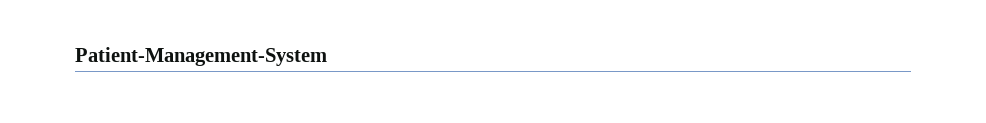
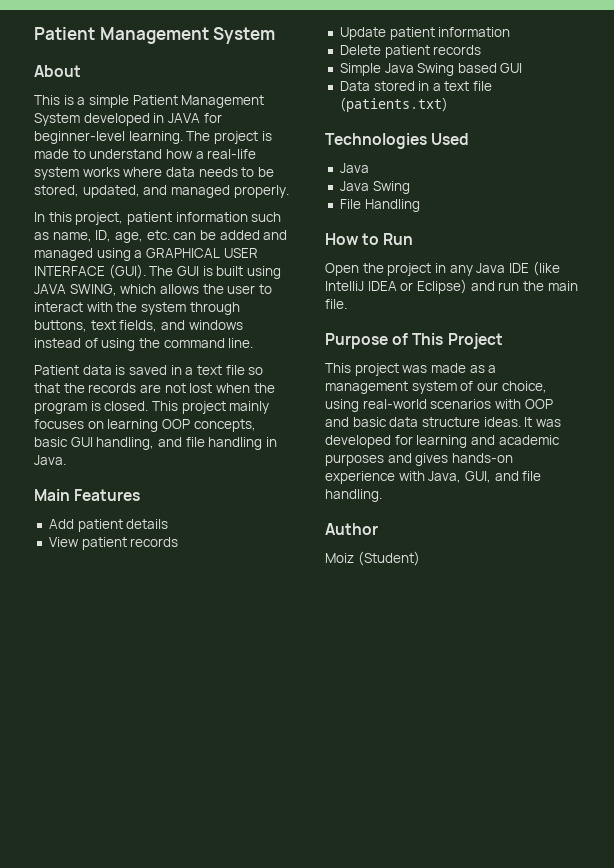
[75,47,327,66] Patient-Management-System -> [34,27,276,44] [34,65,81,77] [34,95,265,108] [34,113,222,126] [34,131,272,144] [34,149,257,159] [34,167,274,180] [34,185,289,198] [34,212,282,225] [34,230,288,243] [34,248,258,261] [34,264,281,279] [34,284,272,296] [34,302,240,315] [34,320,243,332] [34,338,254,351] [34,365,264,375] [34,383,275,393] [34,401,270,414] [34,419,256,432] [34,437,277,450] [34,455,66,465] [34,489,141,501] [48,519,169,532] [48,537,179,550] [339,27,511,40] [339,45,482,58] [339,63,523,76] [339,81,493,91] [339,97,448,112] [325,133,470,149] [339,163,369,173] [339,181,410,194] [339,199,420,212] [325,233,414,245] [325,261,560,276] [325,279,578,294] [325,299,347,309] [325,333,503,349] [325,363,497,376] [325,381,547,394] [325,399,553,412] [325,417,561,427] [325,435,560,448] [325,453,513,466] [325,471,542,484] [325,489,382,502] [325,523,378,535] [325,551,420,566] Patient Management System // About // This is a simple Patient Management System developed in JAVA for beginner-level learning. The project is made to understand how a real-life system works where data needs to be stored, updated, and managed properly. // In this project, patient information such as name, ID, age, etc. can be added and managed using a GRAPHICAL USER INTERFACE (GUI). The GUI is built using JAVA SWING, which allows the user to interact with the system through buttons, text fields, and windows instead of using the command line. // Patient data is saved in a text file so that the records are not lost when the program is closed. This project mainly focuses on learning OOP concepts, basic GUI handling, and file handling in Java. // Main Features // Add patient details // View patient records // Update patient information // Delete patient records // Simple Java Swing based GUI // Data stored in a text file (patients.txt) // Technologies Used // Java // Java Swing // File Handling // How to Run // Open the project in any Java IDE (like IntelliJ IDEA or Eclipse) and run the main file. // Purpose of This Project // This project was made as a management system of our choice, using real-world scenarios with OOP and basic data structure ideas. It was developed for learning and academic purposes and gives hands-on experience with Java, GUI, and file handling. // Author // Moiz (Student)

